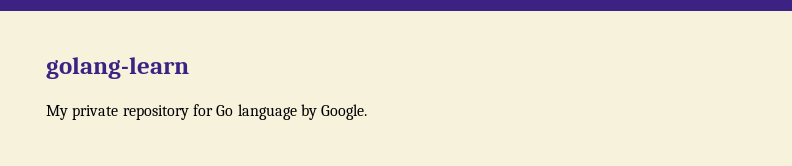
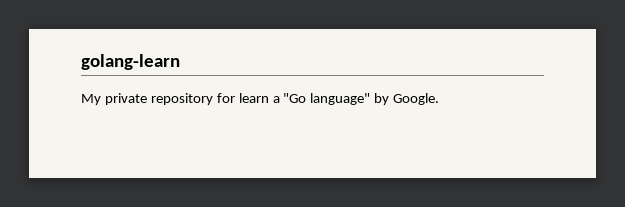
[216,104,297,120] Go language -> [238,93,371,105] learn a "Go language"

